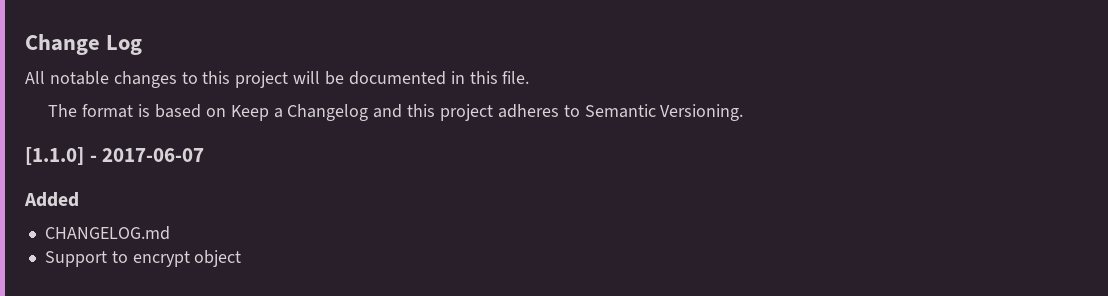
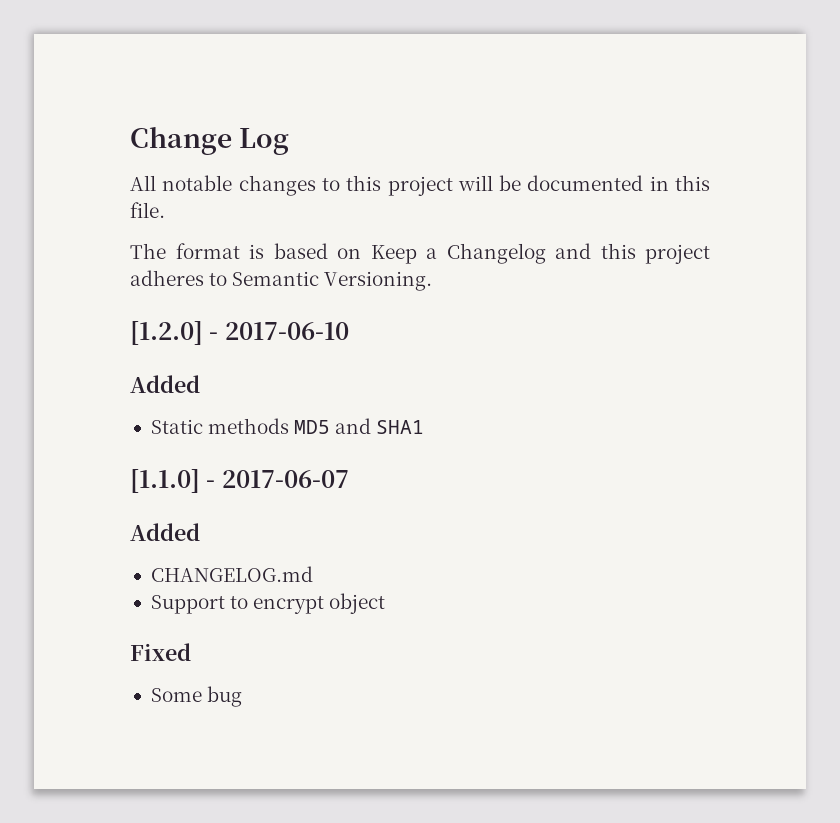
(744, 112) none -> [130,321,349,345] [130,375,200,393] [150,418,425,434] // [1.2.0] - 2017-06-10 // Added // Static methods MD5 and SHA1
(242, 258) none -> [130,643,191,661] [150,686,243,707] // Fixed // Some bug

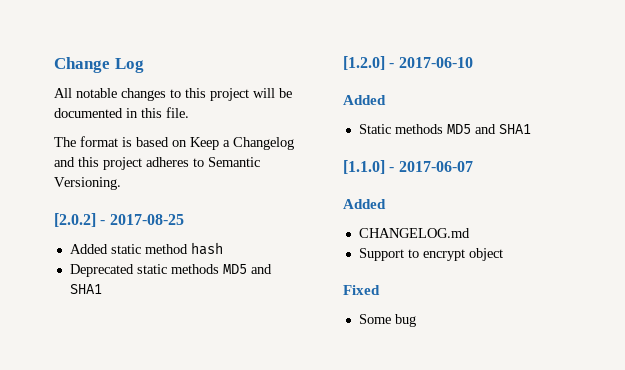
(433, 281) none -> [54,213,184,227] [69,242,223,255] [69,264,272,277] [69,284,102,294] // [2.0.2] - 2017-08-25 // Added static method hash // Deprecated static methods MD5 and SHA1

